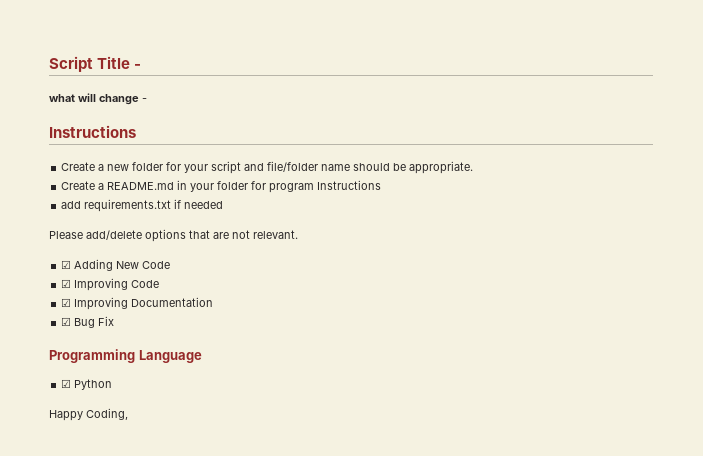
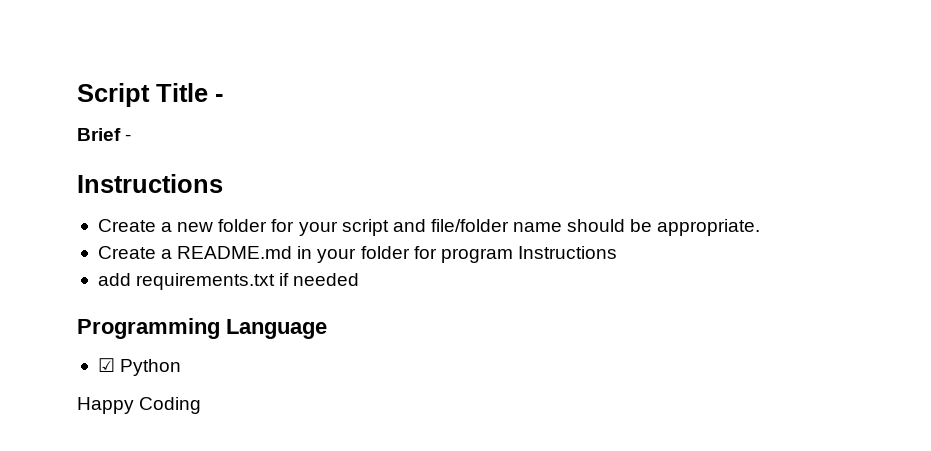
[49,93,139,105] what will change -> [77,128,121,141] Brief
[49,229,298,242] [61,259,171,271] [61,278,160,291] [61,297,214,310] [61,316,115,328] // Please add/delete options that are not relevant. // ☑ Adding New Code // ☑ Improving Code // ☑ Improving Documentation // ☑ Bug Fix -> (360, 279) none
[86,408,128,420] Coding, -> [139,397,202,414] Coding

